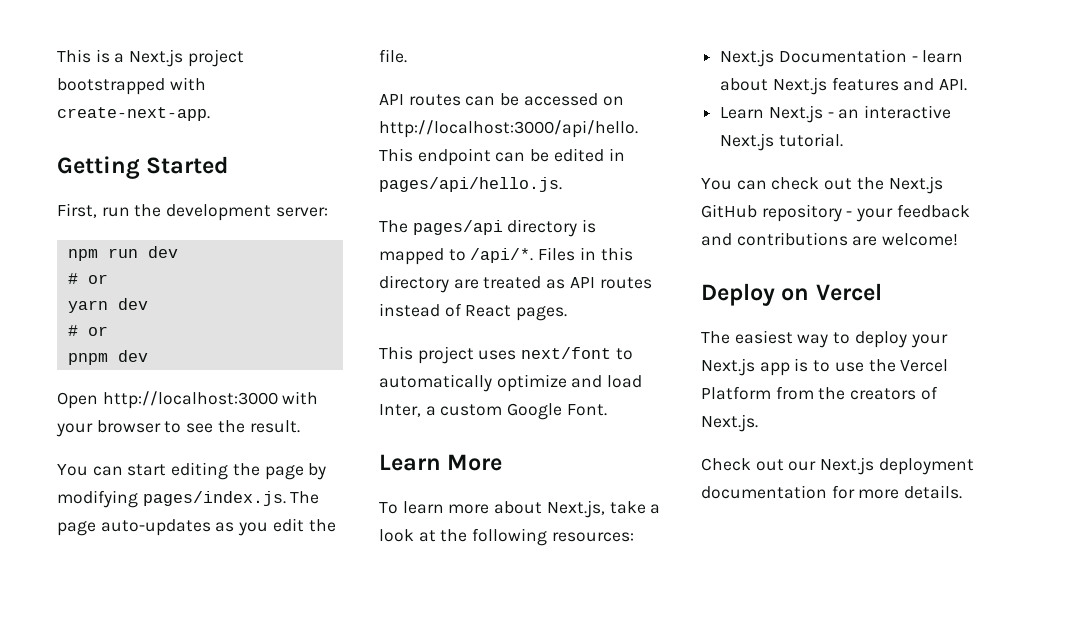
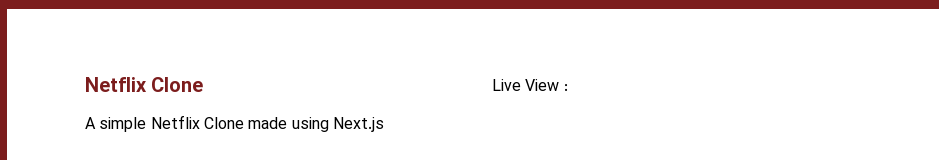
[57,49,244,67] [57,77,206,95] [57,107,210,121] [57,156,229,179] [57,203,328,221] [67,246,178,261] [67,273,108,284] [67,298,148,313] [67,325,108,336] [67,350,148,365] [57,391,319,409] [56,420,300,437] [57,462,327,480] [57,490,320,508] [57,518,336,536] [379,49,407,63] [379,93,624,106] [379,120,638,138] [379,148,625,166] [379,177,562,192] [379,219,597,237] [379,247,633,265] [379,275,652,293] [379,303,568,321] [379,346,633,364] [379,374,643,392] [379,403,607,420] [379,454,503,471] [379,500,661,518] [379,528,634,546] [720,49,964,67] [720,77,968,95] [720,105,952,123] [720,133,843,151] [701,176,943,194] [701,204,970,222] [701,232,959,246] [701,283,882,306] [701,330,948,348] [701,358,949,376] [701,386,938,400] [701,414,758,432] [701,457,974,475] [701,485,963,499] This is a Next.js project bootstrapped with create-next-app. // Getting Started // First, run the development server: // npm run dev // # or // yarn dev // # or // pnpm dev // Open http://localhost:3000 with your browser to see the result. // You can start editing the page by modifying pages/index.js. The page auto-updates as you edit the file. // API routes can be accessed on http://localhost:3000/api/hello. This endpoint can be edited in pages/api/hello.js. // The pages/api directory is mapped to /api/*. Files in this directory are treated as API routes instead of React pages. // This project uses next/font to automatically optimize and load Inter, a custom Google Font. // Learn More // To learn more about Next.js, take a look at the following resources: // Next.js Documentation - learn about Next.js features and API. // Learn Next.js - an interactive Next.js tutorial. // You can check out the Next.js GitHub repository - your feedback and contributions are welcome! // Deploy on Vercel // The easiest way to deploy your Next.js app is to use the Vercel Platform from the creators of Next.js. // Check out our Next.js deployment documentation for more details. -> [85,77,204,92] [85,115,384,132] [492,79,568,91] Netflix Clone // A simple Netflix Clone made using Next.js // Live View :

